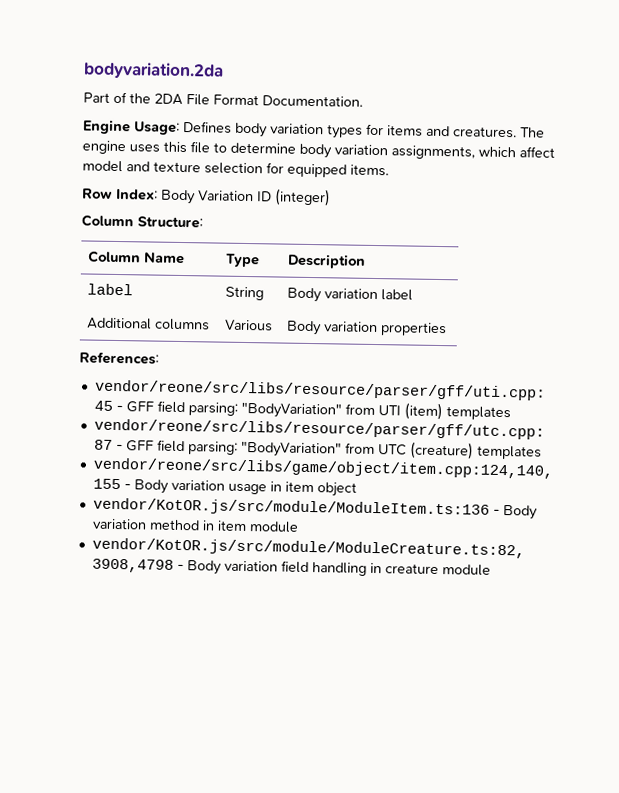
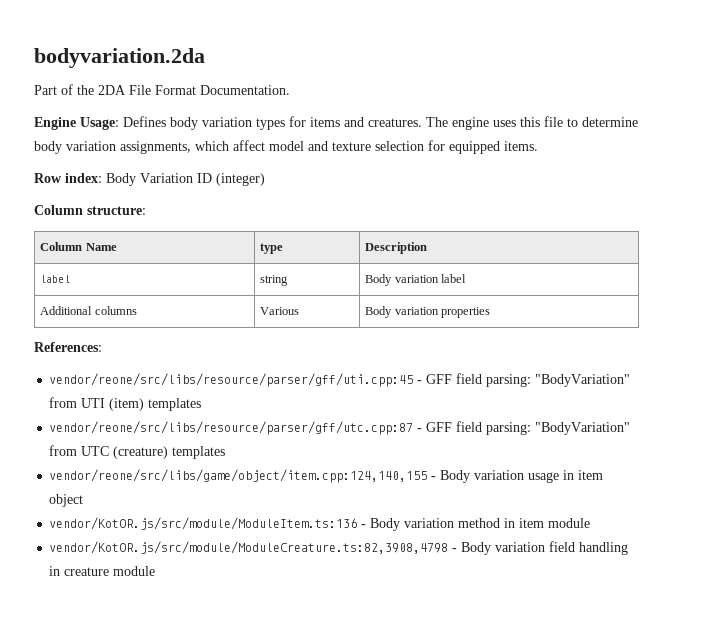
[116,188,158,201] Index: -> [65,173,102,183] index:
[137,216,203,229] Structure: -> [87,206,146,215] structure:
[226,253,261,268] Type -> [260,243,284,254] type
[225,286,265,301] String -> [260,275,289,286] string

